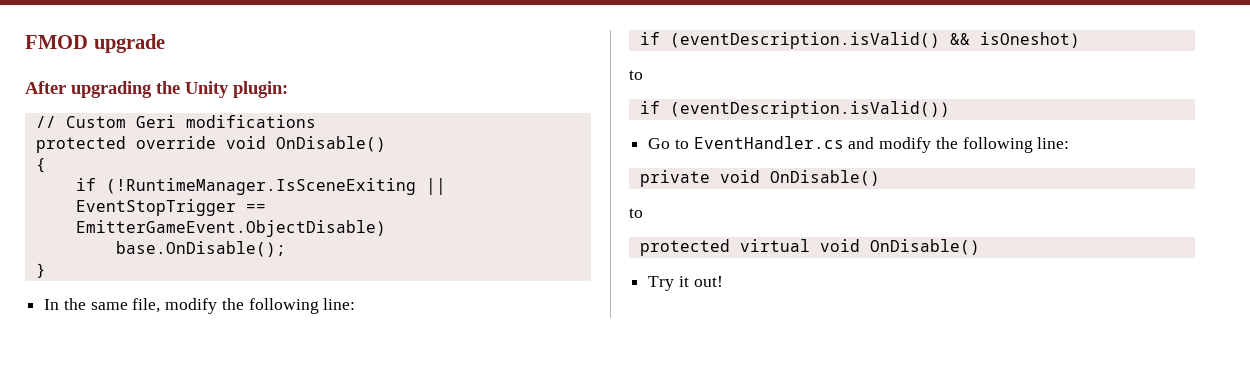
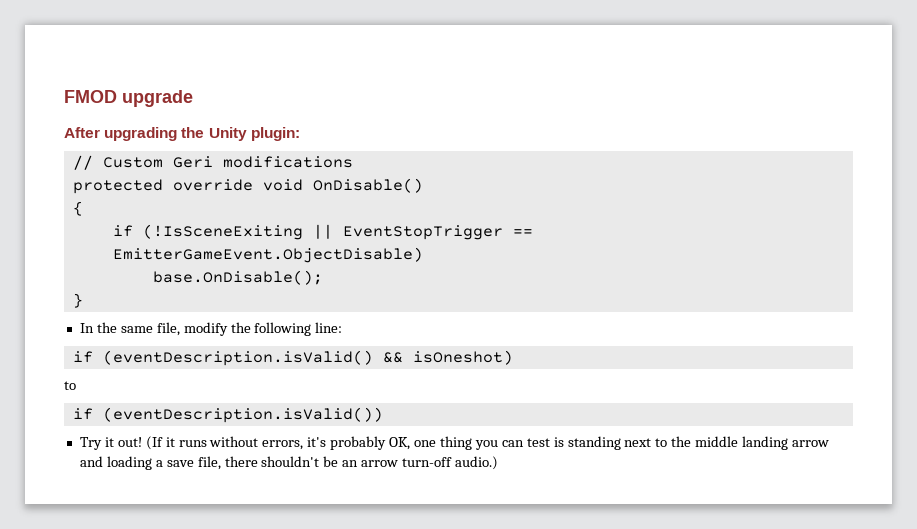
[105,178,416,195] (!RuntimeManager.IsSceneExiting -> [142,224,303,240] (!IsSceneExiting
[648,136,1070,153] [639,170,880,187] [629,208,643,218] [639,239,980,256] [648,276,723,291] Go to EventHandler.cs and modify the following line: // private void OnDisable() // to // protected virtual void OnDisable() // Try it out! -> [79,436,829,450] [79,456,499,470] Try it out! (If it runs without errors, it's probably OK, one thing you can test is standing next to the middle landing arrow and loading a save file, there shouldn't be an arrow turn-off audio.)

